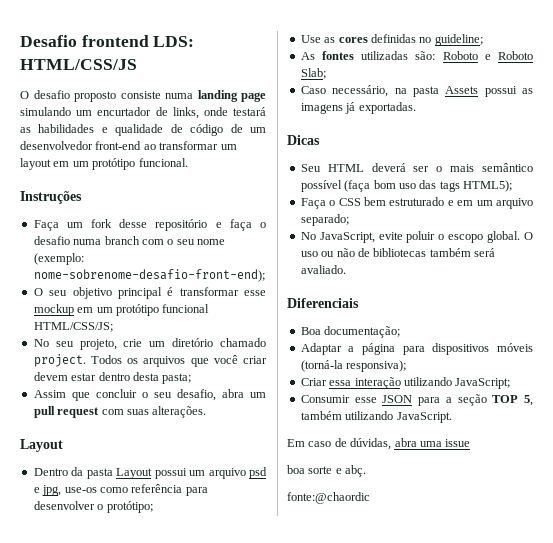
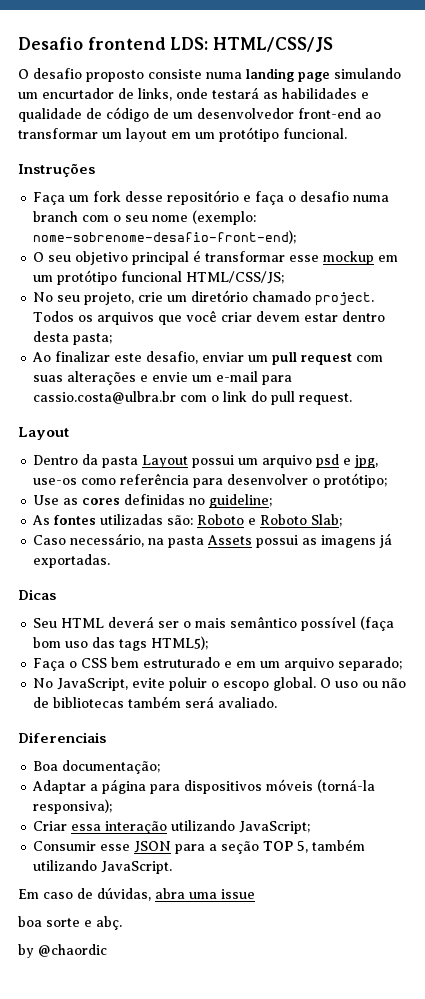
[33,389,244,401] Assim que concluir o seu desafio, abra -> [32,351,245,364] Ao finalizar este desafio, enviar
[152,406,207,418] alterações. -> [67,371,293,385] [33,391,353,405] alterações e envie um e-mail para cassio.costa@ulbra.br com o link do pull request.
[287,492,370,504] fonte:@chaordic -> [18,944,107,958] by @chaordic

